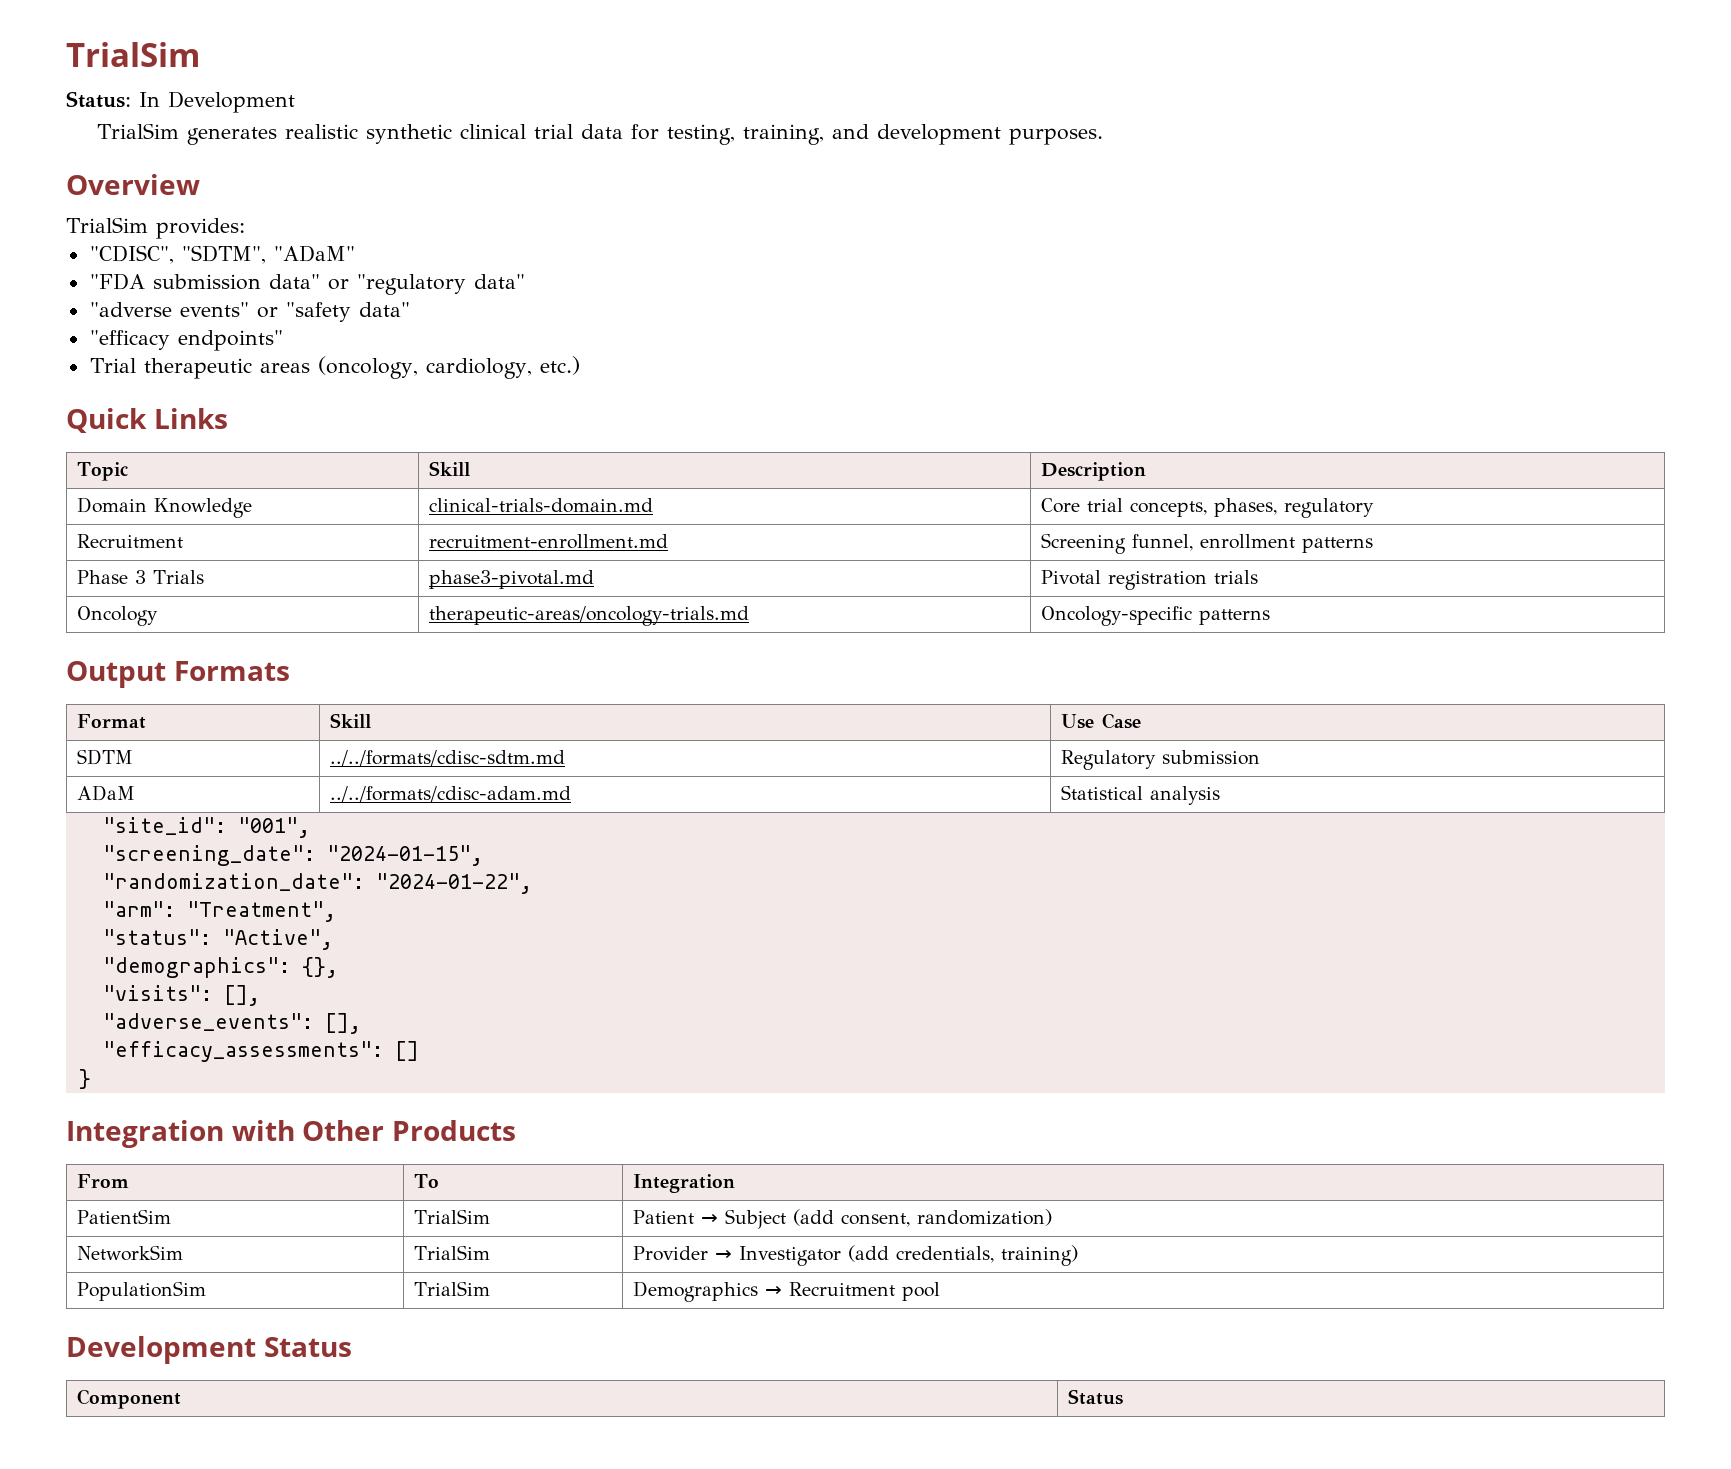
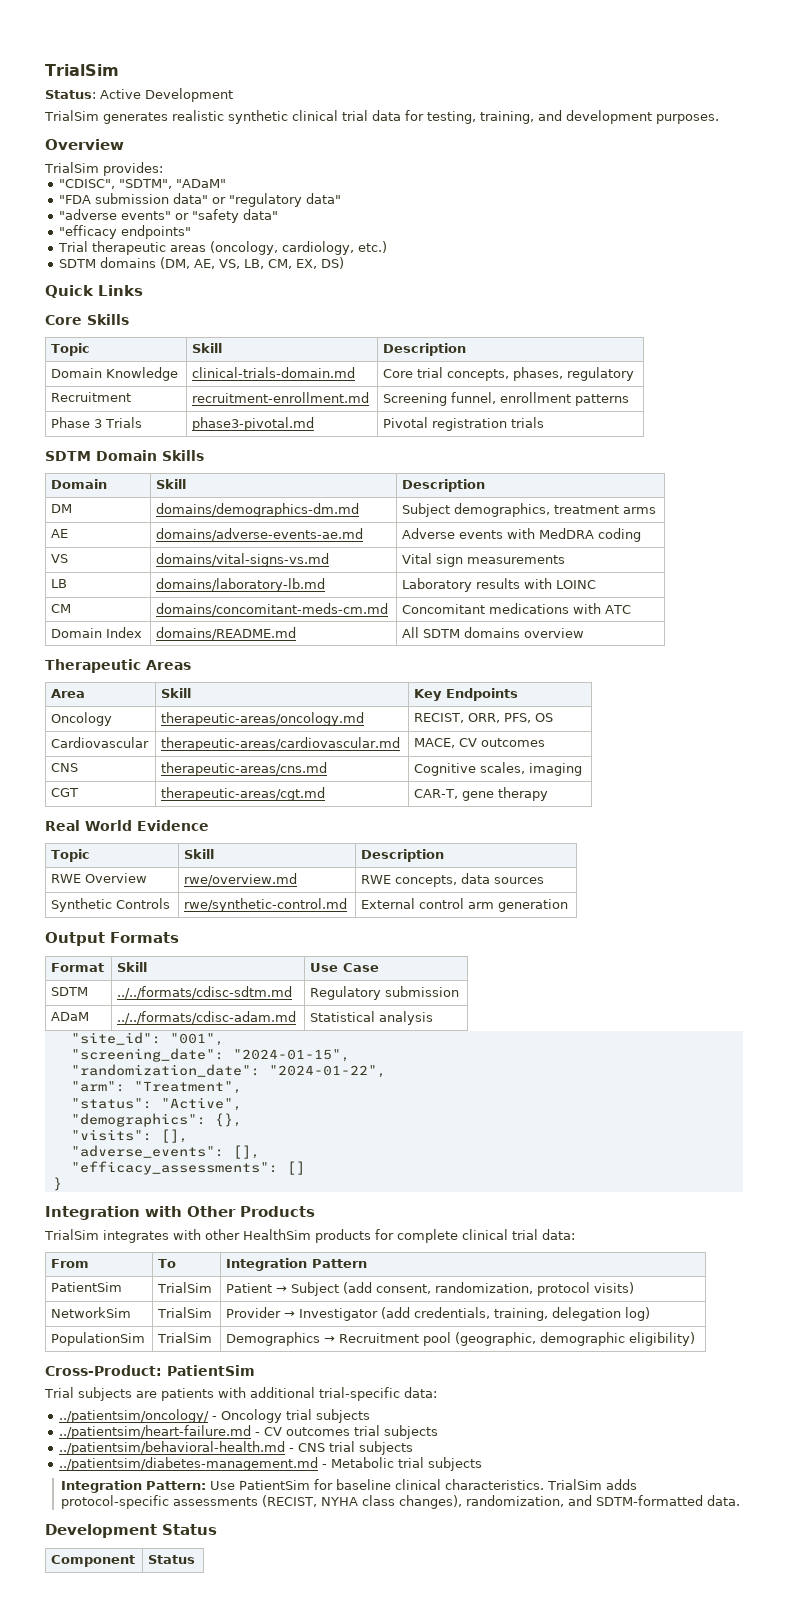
[139,92,160,107] In -> [100,89,141,99] Active
(580, 365) none -> [58,257,344,269] // SDTM domains (DM, AE, VS, LB, CM, EX, DS)
(228, 418) none -> [45,314,129,325] // Core Skills
[76,606,158,626] [428,606,749,626] [1040,606,1270,626] // Oncology | therapeutic-areas/oncology-trials.md | Oncology-specific patterns -> [45,450,204,461] [51,479,108,489] [156,479,187,489] [402,479,486,492] [51,504,73,513] [156,503,360,517] [402,503,657,517] [51,529,69,538] [156,528,364,541] [402,528,642,542] [51,554,69,563] [156,553,330,567] [402,553,566,567] [51,579,68,588] [156,578,326,592] [402,578,597,592] [51,604,72,613] [156,603,389,616] [402,603,632,614] [51,627,143,638] [156,627,297,640] [402,627,585,638] [45,659,191,673] [51,689,86,698] [161,688,192,698] [414,688,519,701] [51,712,113,726] [161,712,365,726] [414,713,554,723] [51,737,150,748] [161,737,401,751] [414,738,546,748] [51,763,79,772] [161,762,328,776] [414,762,583,776] [51,788,79,797] [161,787,326,801] [414,787,549,801] [45,820,209,831] [51,849,91,862] [184,849,215,859] [361,849,445,862] [51,873,148,883] [184,873,298,886] [361,873,545,887] [51,898,171,912] [184,898,348,912] [361,898,569,912] // SDTM Domain Skills // Domain | Skill | Description // DM | domains/demographics-dm.md | Subject demographics, treatment arms // AE | domains/adverse-events-ae.md | Adverse events with MedDRA coding // VS | domains/vital-signs-vs.md | Vital sign measurements // LB | domains/laboratory-lb.md | Laboratory results with LOINC // CM | domains/concomitant-meds-cm.md | Concomitant medications with ATC // Domain Index | domains/README.md | All SDTM domains overview // Therapeutic Areas // Area | Skill | Key Endpoints // Oncology | therapeutic-areas/oncology.md | RECIST, ORR, PFS, OS // Cardiovascular | therapeutic-areas/cardiovascular.md | MACE, CV outcomes // CNS | therapeutic-areas/cns.md | Cognitive scales, imaging // CGT | therapeutic-areas/cgt.md | CAR-T, gene therapy // Real World Evidence // Topic | Skill | Description // RWE Overview | rwe/overview.md | RWE concepts, data sources // Synthetic Controls | rwe/synthetic-control.md | External control arm generation
(516, 1130) none -> [44,1229,575,1243] // TrialSim integrates with other HealthSim products for complete clinical trial data:
(735, 1183) none -> [312,1259,368,1268] Pattern
[916,1209,1052,1226] randomization) -> [435,1282,635,1296] randomization, protocol visits)
[1000,1245,1078,1266] training) -> [494,1307,651,1321] training, delegation log)
(940, 1291) none -> [455,1332,696,1346] [45,1365,255,1376] [44,1387,437,1401] [58,1409,370,1423] [58,1425,438,1439] [58,1441,413,1455] [58,1457,482,1471] [61,1479,638,1493] [61,1495,741,1509] (geographic, demographic eligibility) // Cross-Product: PatientSim // Trial subjects are patients with additional trial-specific data: // ../patientsim/oncology/ - Oncology trial subjects // ../patientsim/heart-failure.md - CV outcomes trial subjects // ../patientsim/behavioral-health.md - CNS trial subjects // ../patientsim/diabetes-management.md - Metabolic trial subjects // Integration Pattern: Use PatientSim for baseline clinical characteristics. TrialSim adds protocol-specific assessments (RECIST, NYHA class changes), randomization, and SDTM-formatted data.

